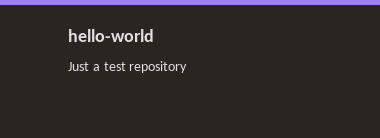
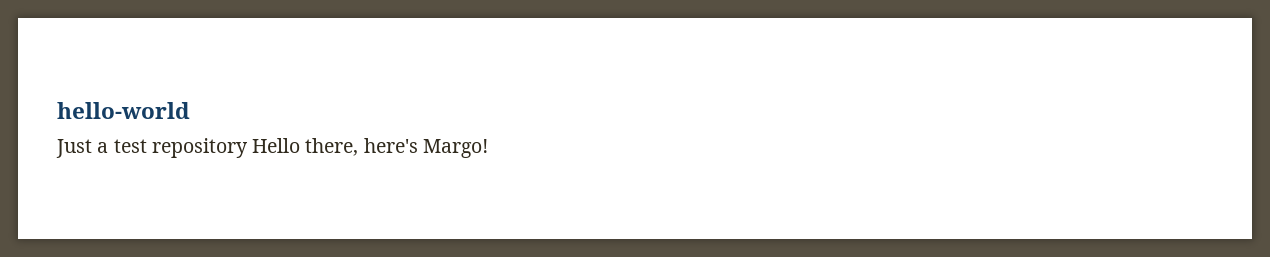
(188, 67) none -> [252,138,488,158] Hello there, here's Margo!

